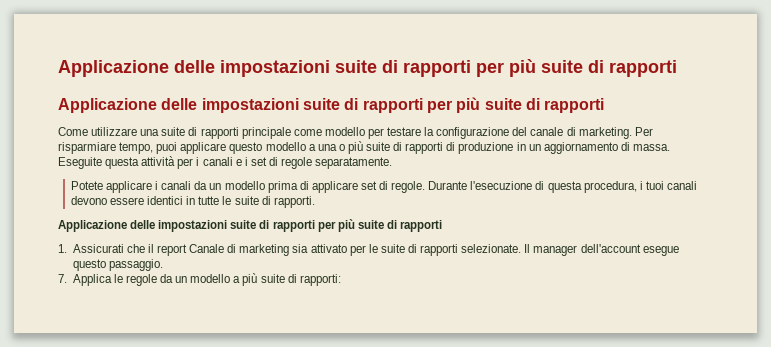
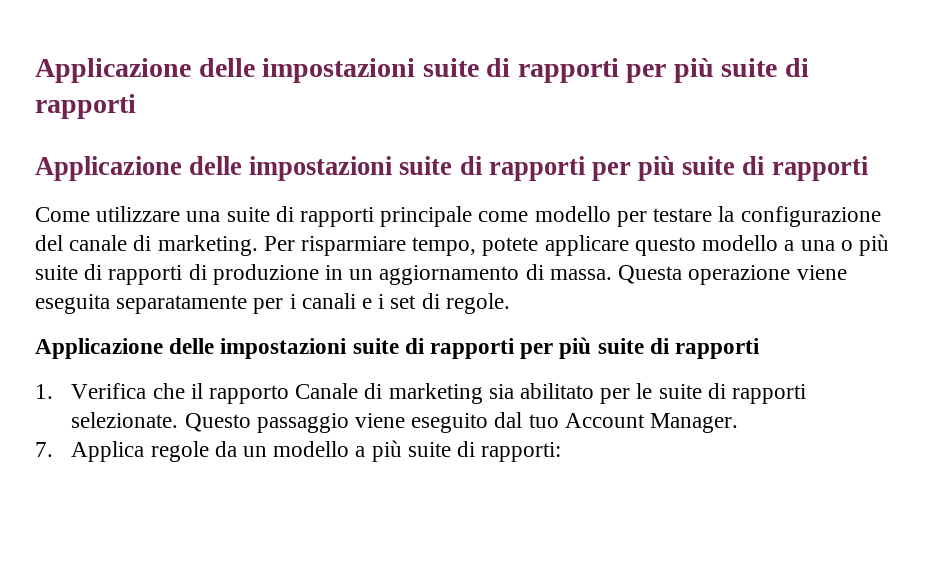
[156,142,178,154] puoi -> [482,237,539,256] potete
[58,156,176,169] Eseguite questa attività -> [618,265,847,285] [35,294,248,314] Questa operazione viene eseguita separatamente
[281,157,393,169] [70,181,697,193] [70,196,315,208] regole separatamente. // Potete applicare i canali da un modello prima di applicare set di regole. Durante l'esecuzione di questa procedura, i tuoi canali devono essere identici in tutte le suite di rapporti. -> [445,293,510,314] regole.
[72,244,124,253] Assicurati -> [71,383,147,399] Verifica
[157,244,188,256] report -> [208,385,289,404] rapporto
[310,244,347,253] attivato -> [519,383,594,399] abilitato
[524,244,679,256] [72,259,163,271] Il manager dell'account esegue questo passaggio. -> [184,412,738,433] Questo passaggio viene eseguito dal tuo Account Manager.
[113,274,123,283] le -> (145, 451) none

